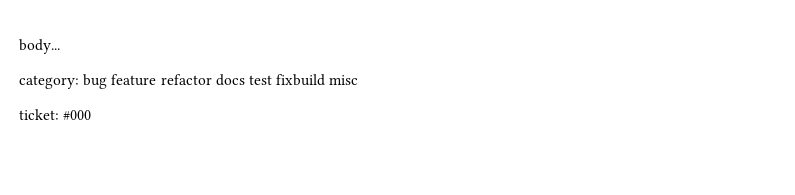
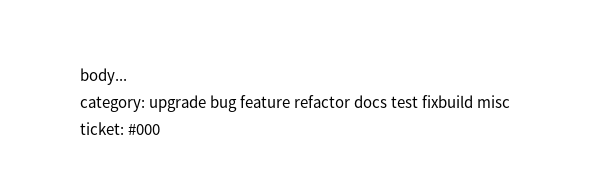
(79, 82) none -> [149,95,207,112] upgrade

